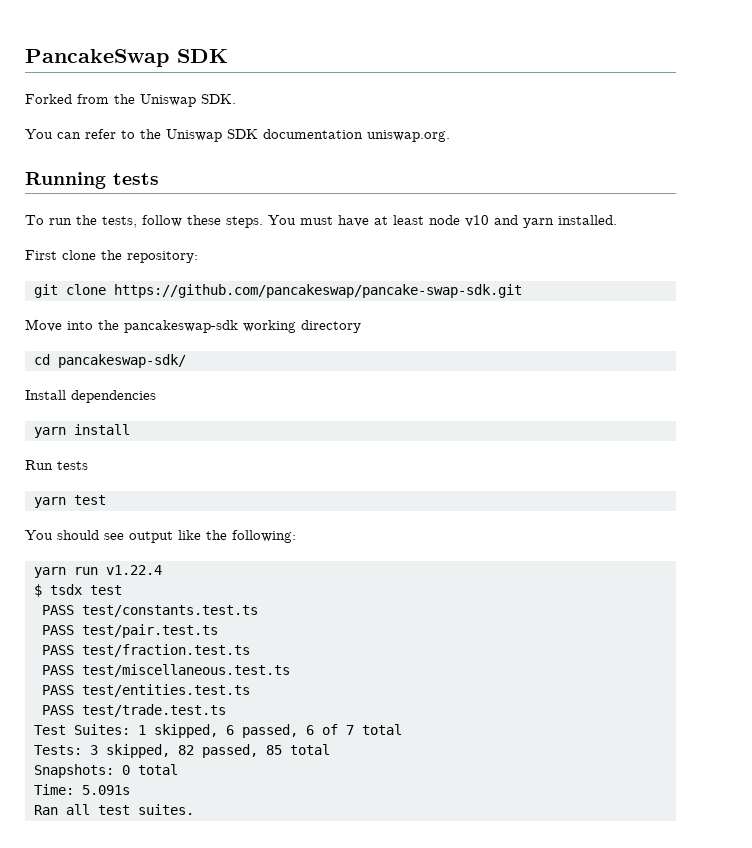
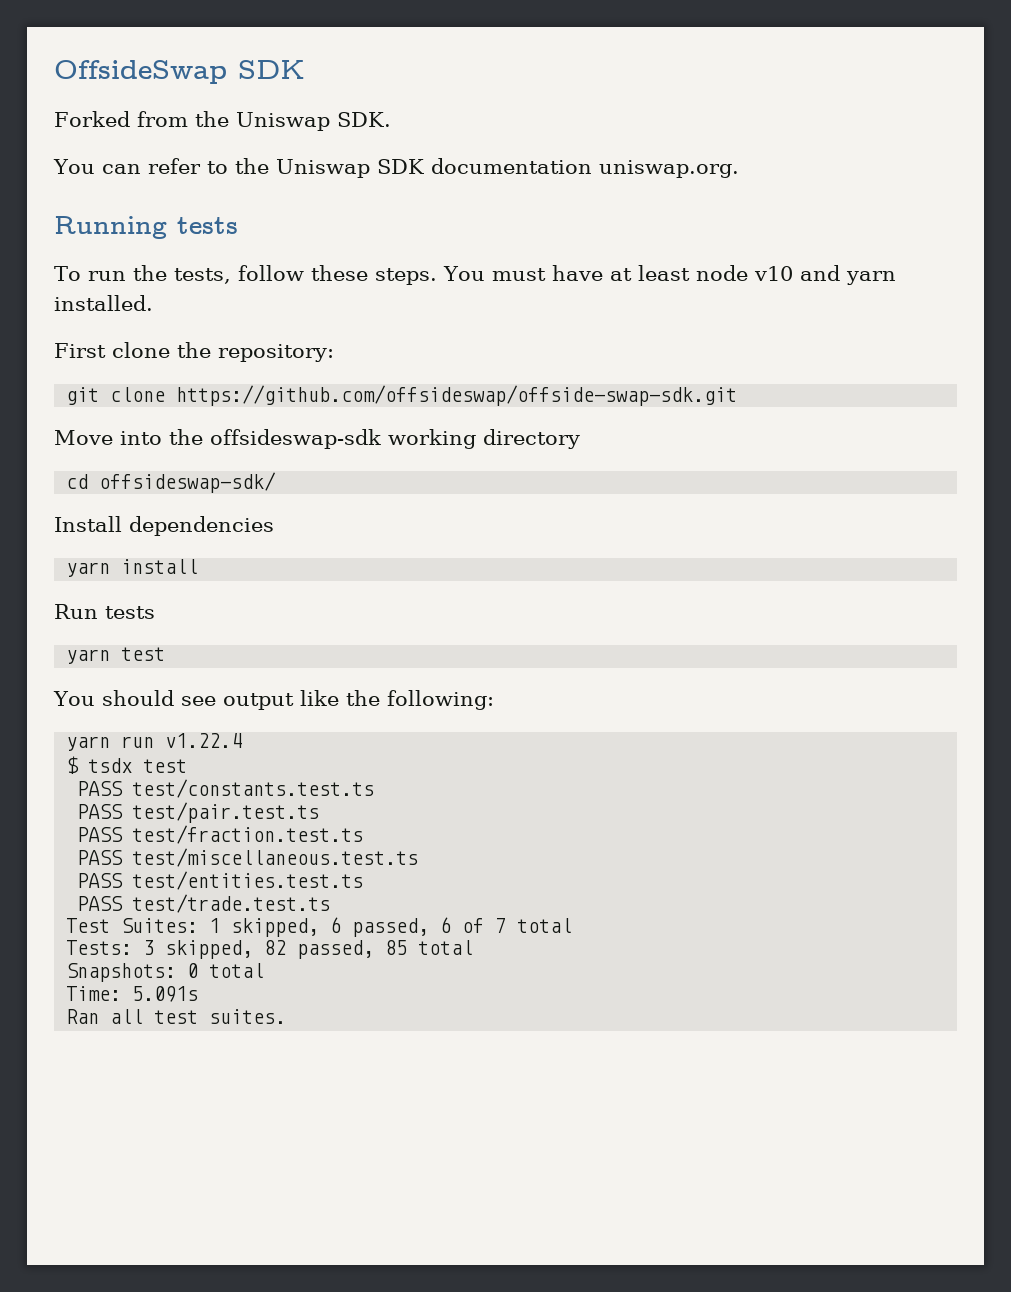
[25,49,169,67] PancakeSwap -> [54,60,227,84] OffsideSwap
[114,284,522,298] https://github.com/pancakeswap/pancake-swap-sdk.git -> [176,385,738,406] https://github.com/offsideswap/offside-swap-sdk.git
[124,320,238,333] pancakeswap-sdk -> [210,429,381,449] offsideswap-sdk
[58,354,186,368] pancakeswap-sdk/ -> [99,472,277,493] offsideswap-sdk/

